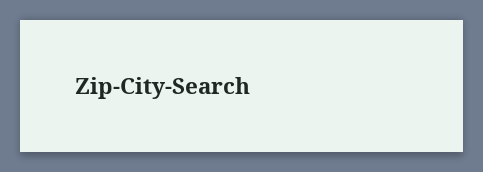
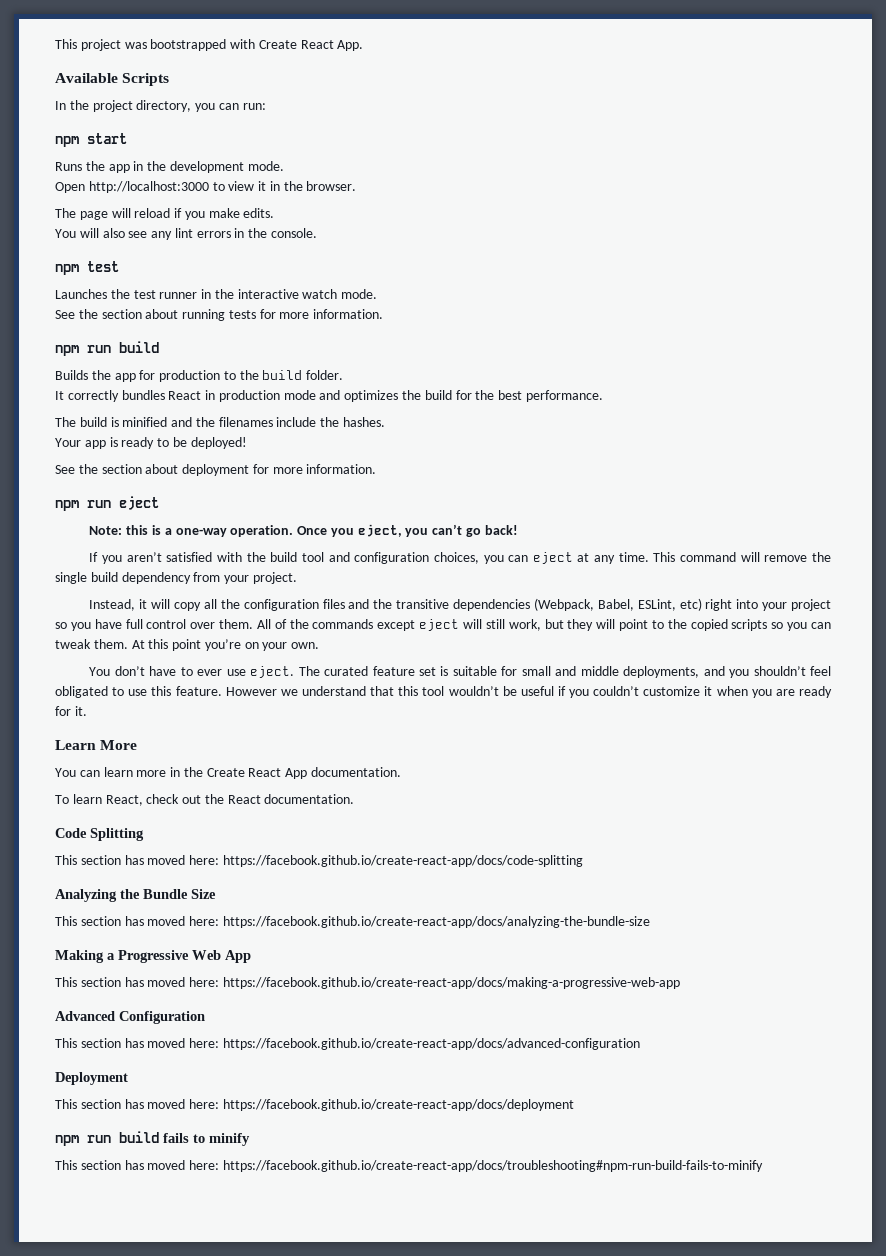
[75,77,250,99] Zip-City-Search -> [55,39,364,51] [55,73,170,86] [55,100,266,112] [55,133,127,147] [55,161,284,173] [55,181,357,193] [55,208,275,220] [55,228,318,240] [55,261,119,275] [55,289,378,299] [55,309,384,321] [55,341,159,356] [55,370,344,382] [55,390,603,402] [55,417,386,427] [55,437,247,449] [55,464,377,476] [55,496,159,511] [89,524,518,537] [89,552,832,564] [55,572,297,584] [89,598,831,611] [55,619,831,631] [55,639,320,651] [89,666,832,678] [55,686,832,698] [55,706,87,716] [55,740,138,750] [55,767,402,779] [55,794,355,806] [55,828,144,841] [55,855,583,867] [55,889,216,902] [55,916,650,928] [55,950,251,963] [55,977,680,989] [55,1011,205,1024] [55,1038,640,1050] [55,1072,128,1085] [55,1099,574,1111] [55,1131,250,1146] [55,1160,763,1172] This project was bootstrapped with Create React App. // Available Scripts // In the project directory, you can run: // npm start // Runs the app in the development mode. // Open http://localhost:3000 to view it in the browser. // The page will reload if you make edits. // You will also see any lint errors in the console. // npm test // Launches the test runner in the interactive watch mode. // See the section about running tests for more information. // npm run build // Builds the app for production to the build folder. // It correctly bundles React in production mode and optimizes the build for the best performance. // The build is minified and the filenames include the hashes. // Your app is ready to be deployed! // See the section about deployment for more information. // npm run eject // Note: this is a one-way operation. Once you eject, you can’t go back! // If you aren’t satisfied with the build tool and configuration choices, you can eject at any time. This command will remove the single build dependency from your project. // Instead, it will copy all the configuration files and the transitive dependencies (Webpack, Babel, ESLint, etc) right into your project so you have full control over them. All of the commands except eject will still work, but they will point to the copied scripts so you can tweak them. At this point you’re on your own. // You don’t have to ever use eject. The curated feature set is suitable for small and middle deployments, and you shouldn’t feel obligated to use this feature. However we understand that this tool wouldn’t be useful if you couldn’t customize it when you are ready for it. // Learn More // You can learn more in the Create React App documentation. // To learn React, check out the React documentation. // Code Splitting // This section has moved here: https://facebook.github.io/create-react-app/docs/code-splitting // Analyzing the Bundle Size // This section has moved here: https://facebook.github.io/create-react-app/docs/analyzing-the-bundle-size // Making a Progressive Web App // This section has moved here: https://facebook.github.io/create-react-app/docs/making-a-progressive-web-app // Advanced Configuration // This section has moved here: https://facebook.github.io/create-react-app/docs/advanced-configuration // Deployment // This section has moved here: https://facebook.github.io/create-react-app/docs/deployment // npm run build fails to minify // This section has moved here: https://facebook.github.io/create-react-app/docs/troubleshooting#npm-run-build-fails-to-minify

